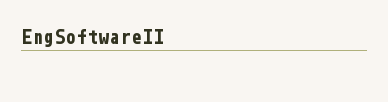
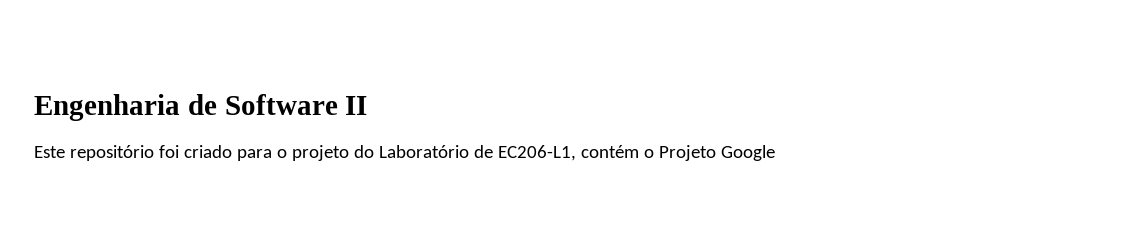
[21,29,164,47] EngSoftwareII -> [34,94,368,121] [34,145,775,161] Engenharia de Software II // Este repositório foi criado para o projeto do Laboratório de EC206-L1, contém o Projeto Google

